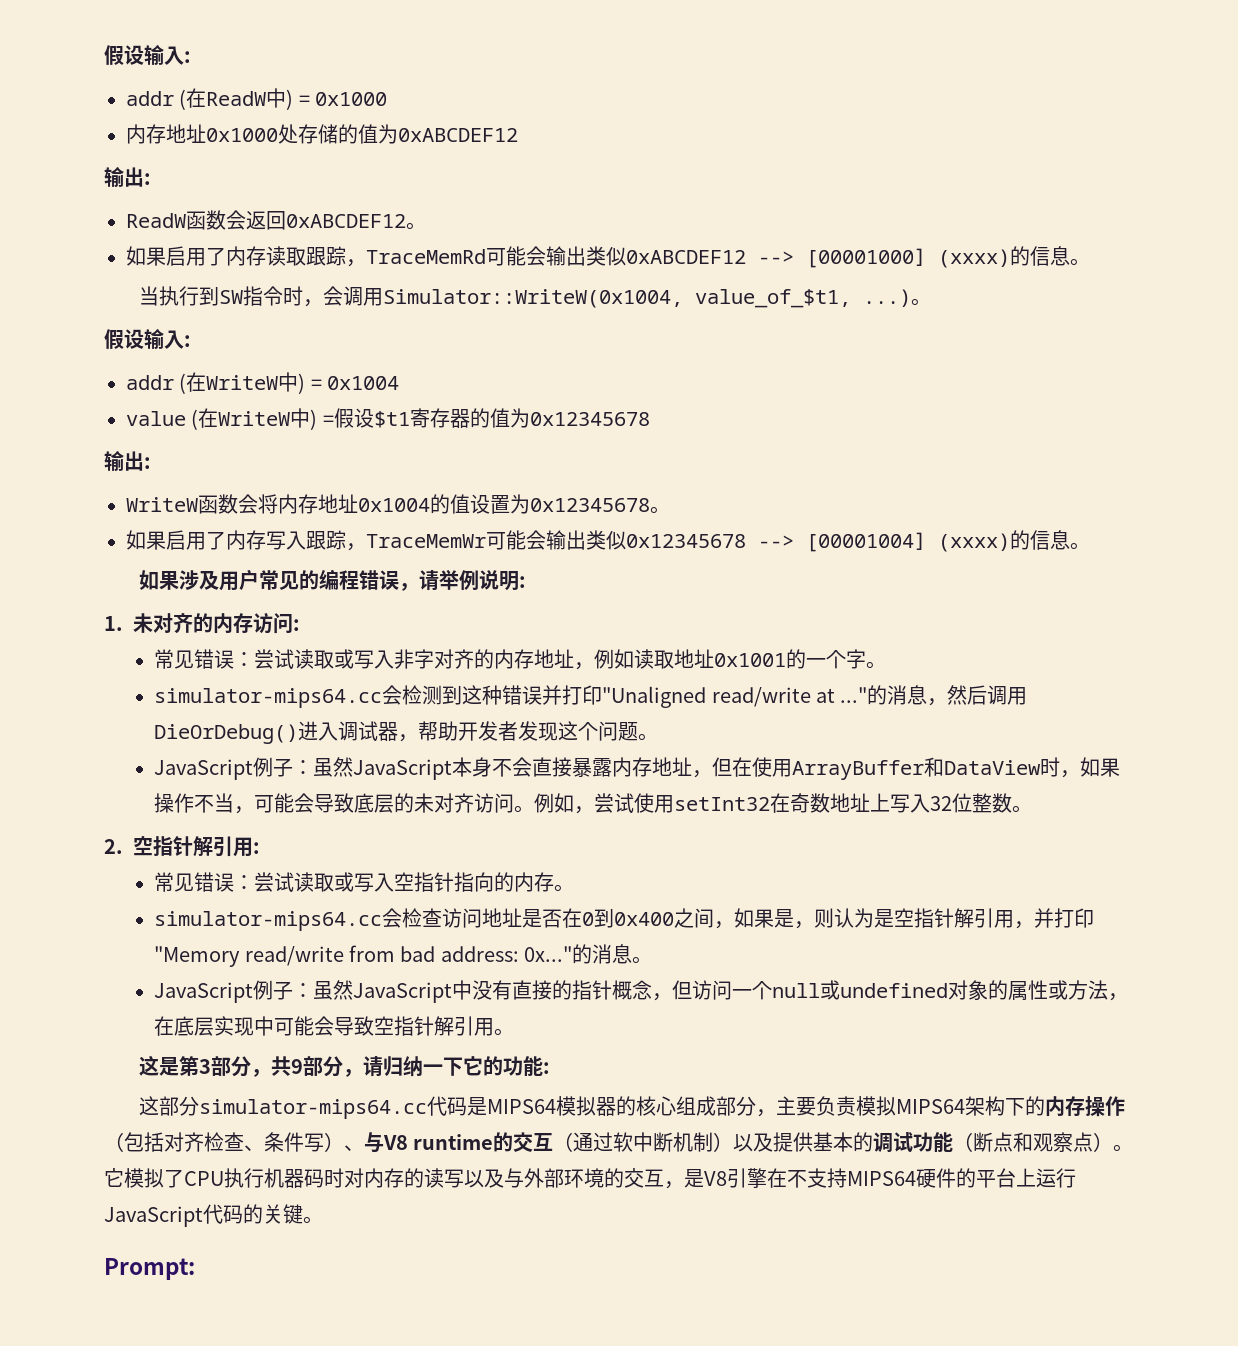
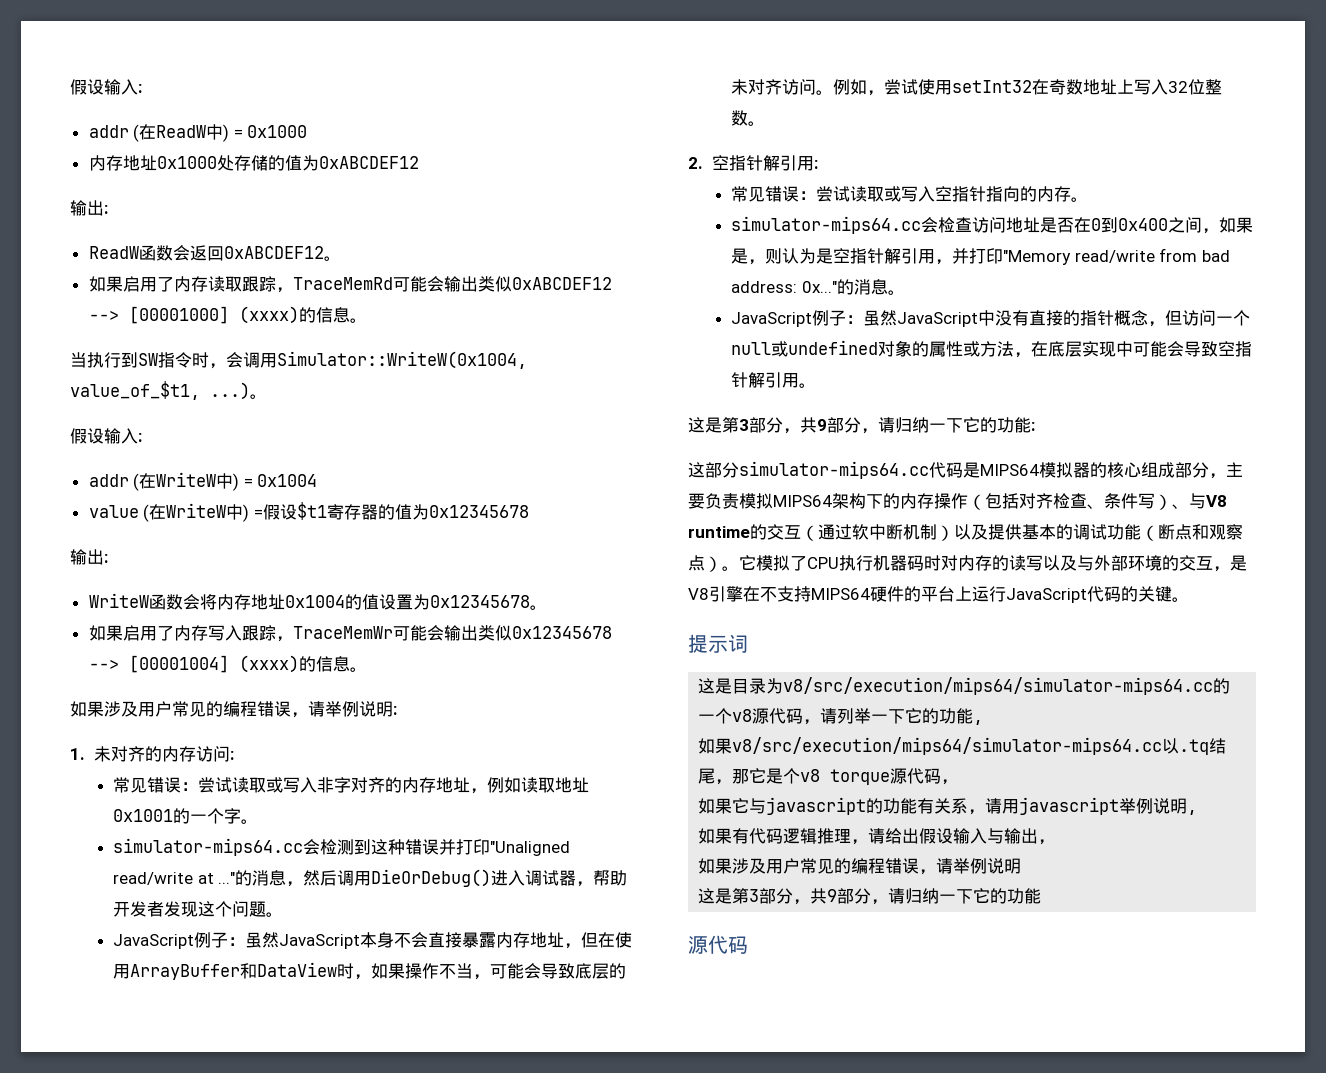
[104,1258,195,1280] Prompt: -> [688,634,748,653] [698,677,1231,695] [698,708,984,725] [698,737,1227,755] [698,768,959,785] [698,797,1198,815] [698,828,1056,845] [698,858,1022,875] [698,888,1042,905] [688,935,748,954] 提示词 // 这是目录为v8/src/execution/mips64/simulator-mips64.cc的一个v8源代码，请列举一下它的功能, // 如果v8/src/execution/mips64/simulator-mips64.cc以.tq结尾，那它是个v8 torque源代码， // 如果它与javascript的功能有关系，请用javascript举例说明, // 如果有代码逻辑推理，请给出假设输入与输出， // 如果涉及用户常见的编程错误，请举例说明 // 这是第3部分，共9部分，请归纳一下它的功能 // 源代码

